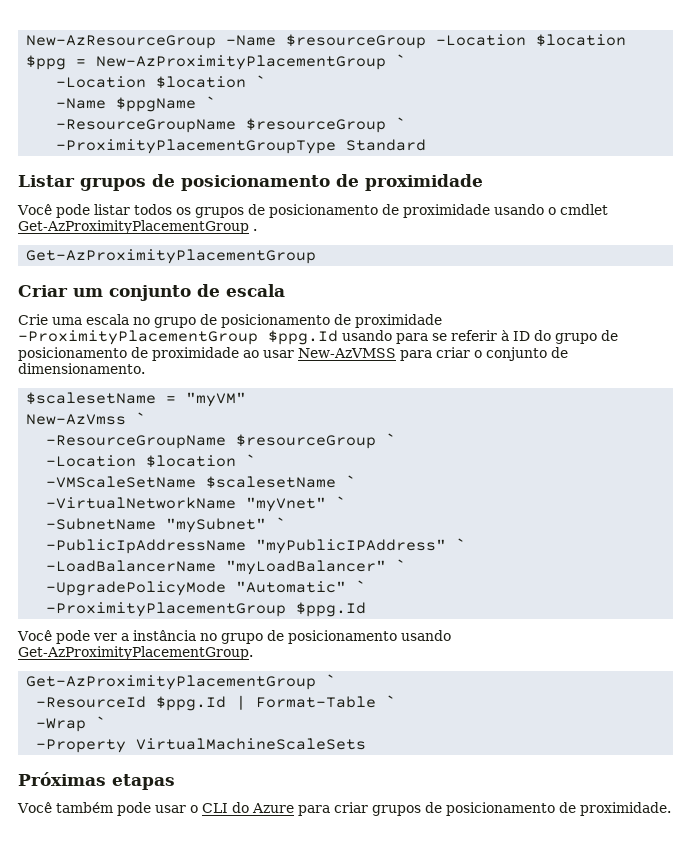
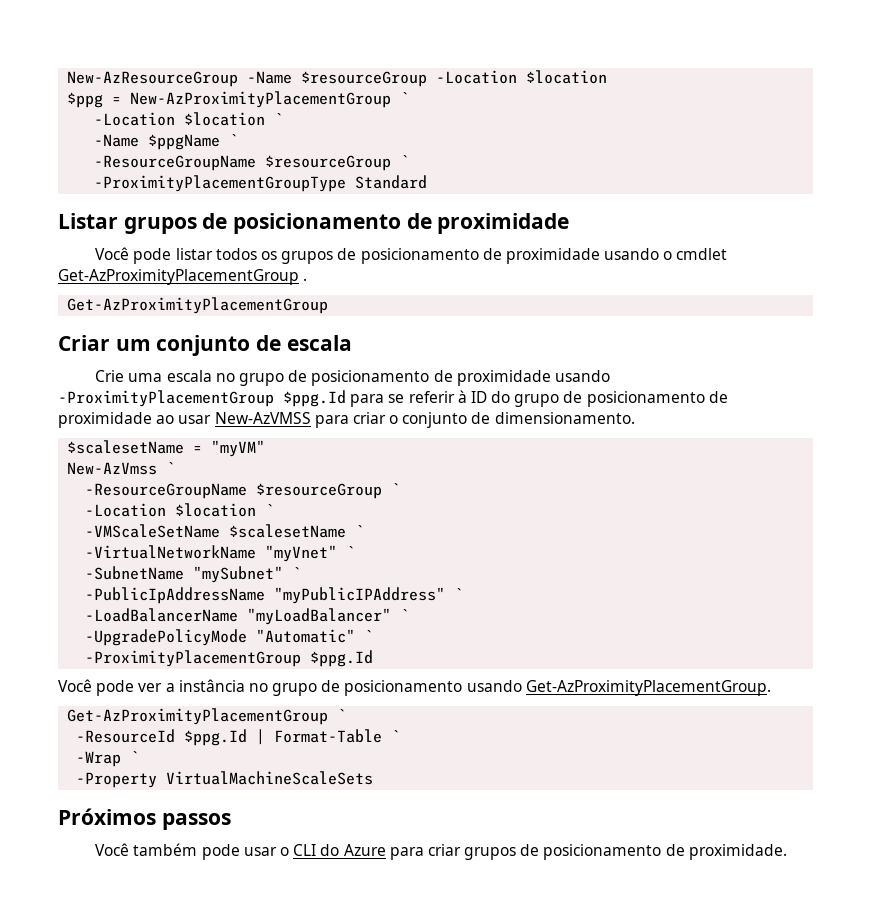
[18,330,392,345] -ProximityPlacementGroup $ppg.Id usando -> [554,370,610,382] [58,390,346,407] usando -ProximityPlacementGroup $ppg.Id
[18,772,175,790] Próximas etapas -> [58,808,231,830] Próximos passos

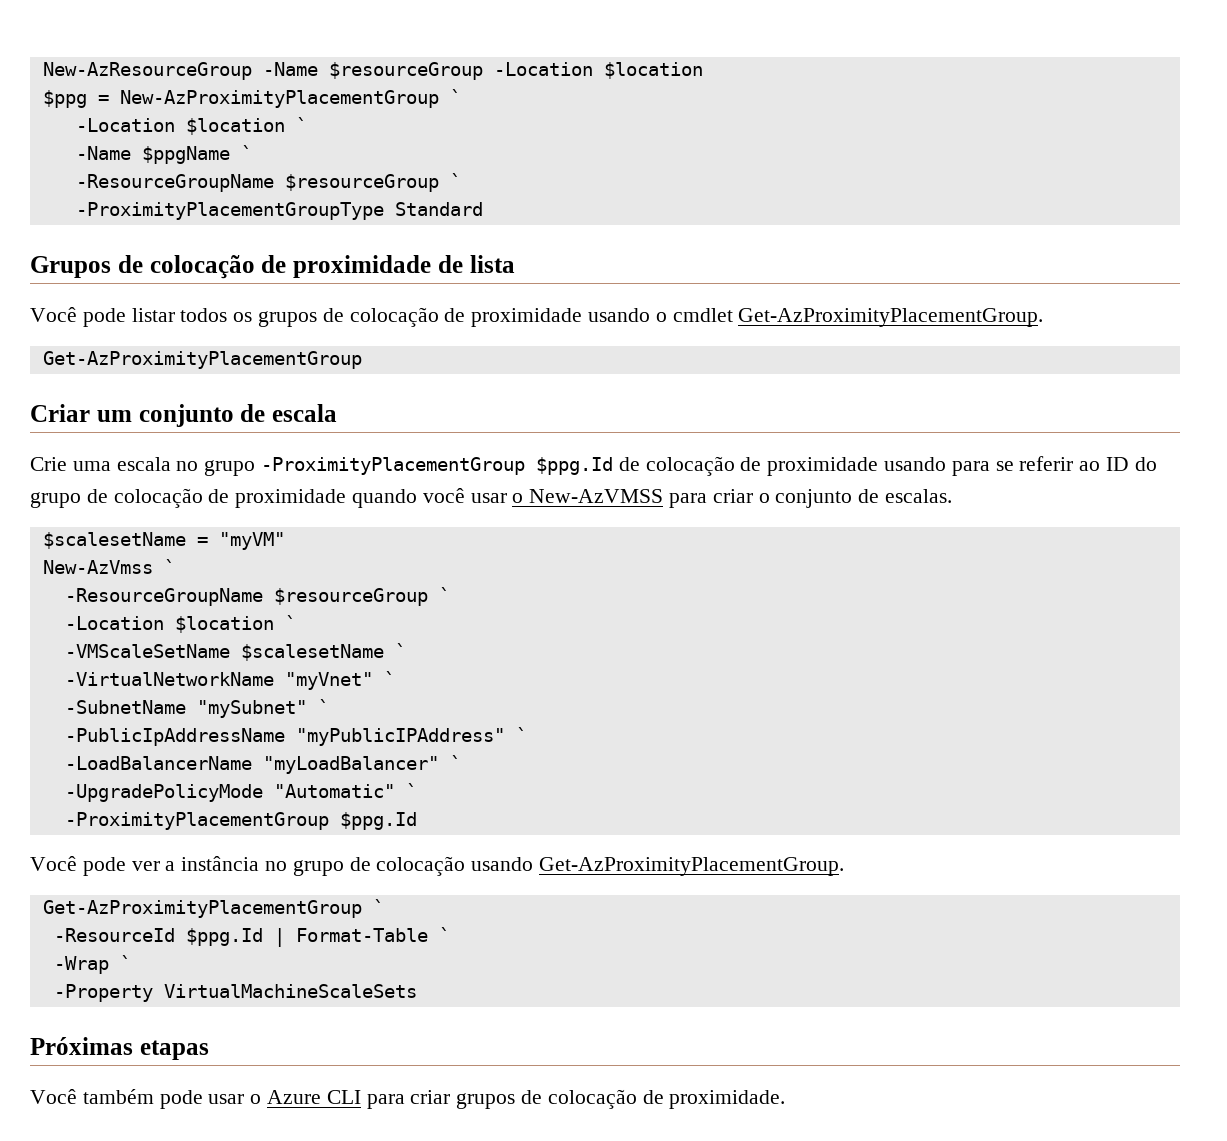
[58,213,570,234] Listar grupos de posicionamento de proximidade -> [30,255,515,279] Grupos de colocação de proximidade de lista
[360,248,479,264] posicionamento -> [349,307,439,327] colocação
[58,269,308,285] Get-AzProximityPlacementGroup . -> [738,308,1044,327] Get-AzProximityPlacementGroup.
[288,370,610,386] [58,390,346,407] de posicionamento de proximidade usando -ProximityPlacementGroup $ppg.Id -> [261,456,947,476] -ProximityPlacementGroup $ppg.Id de colocação de proximidade usando
[457,390,467,403] à -> [1079,461,1101,471] ao
[586,391,728,407] [58,412,212,428] posicionamento de proximidade ao usar -> [113,488,524,508] colocação de proximidade quando você usar o
[494,412,635,424] dimensionamento. -> [885,489,953,503] escalas.
[344,680,463,696] posicionamento -> [376,856,466,876] colocação
[58,808,231,830] Próximos passos -> [30,1037,209,1060] Próximas etapas
[293,844,386,856] CLI do Azure -> [267,1090,361,1104] Azure CLI
[543,844,662,860] posicionamento -> [547,1089,637,1109] colocação

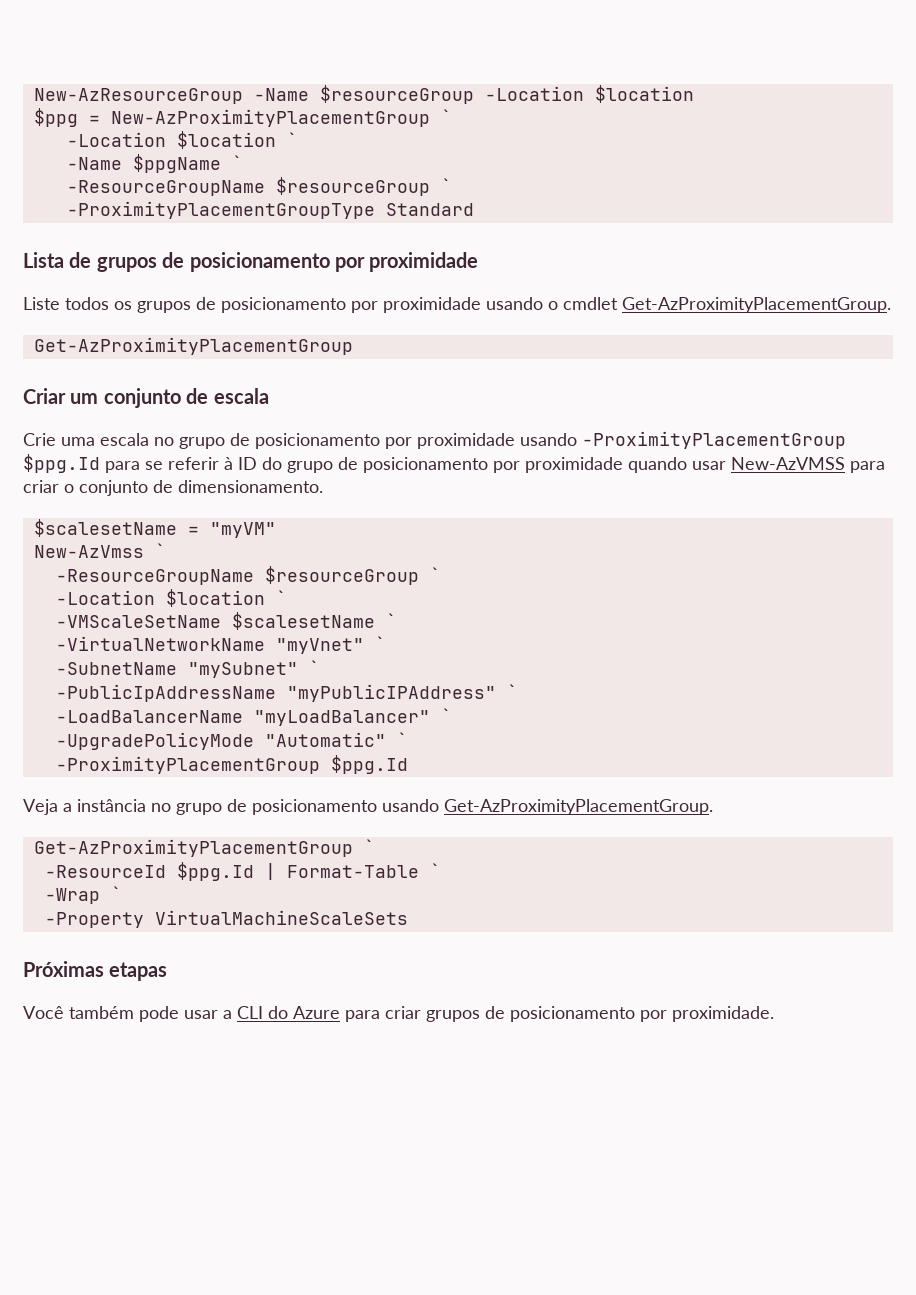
[30,255,515,279] [30,307,175,327] Grupos de colocação de proximidade de lista // Você pode listar -> [23,252,479,272] [23,297,60,310] Lista de grupos de posicionamento por proximidade // Liste
[349,307,466,327] colocação de -> [221,297,378,313] posicionamento por
[261,456,947,476] -ProximityPlacementGroup $ppg.Id de colocação de proximidade usando -> [230,431,846,449] [23,454,100,473] de posicionamento por proximidade usando -ProximityPlacementGroup $ppg.Id
[1079,461,1101,471] ao -> [224,457,233,470] à
[113,488,524,508] colocação de proximidade quando você usar o -> [363,457,726,473] posicionamento por proximidade quando usar
[885,489,953,503] escalas. -> [178,480,323,493] dimensionamento.
[30,856,160,876] Você pode ver -> [23,799,58,815] Veja
[376,856,466,876] colocação -> [252,799,377,815] posicionamento
[250,1090,361,1104] o Azure CLI -> [223,1006,340,1019] a CLI do Azure
[547,1089,664,1109] colocação de -> [510,1006,667,1022] posicionamento por

